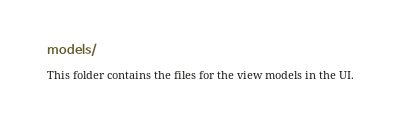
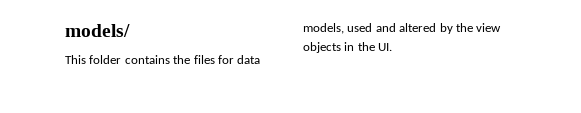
(215, 75) none -> [237,55,261,64] [303,23,453,34] data models, used and altered by
[265,71,302,79] models -> [303,42,341,53] objects

